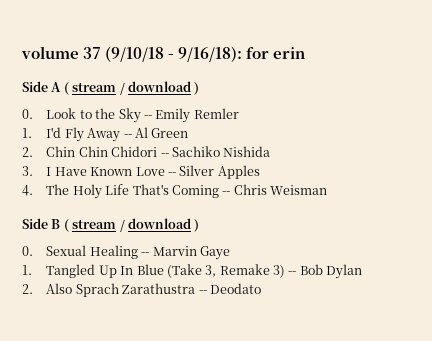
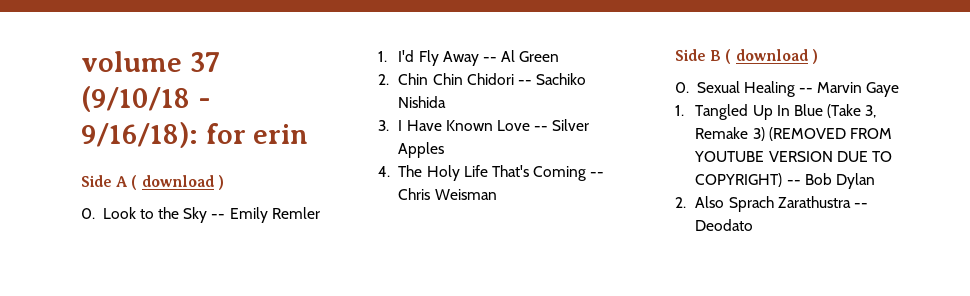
[72,82,125,95] stream / -> (138, 182) none
[72,219,125,232] stream / -> (732, 56) none
(286, 271) none -> [768,127,892,141] [694,151,892,162] [695,173,783,187] (REMOVED FROM YOUTUBE VERSION DUE TO COPYRIGHT)

